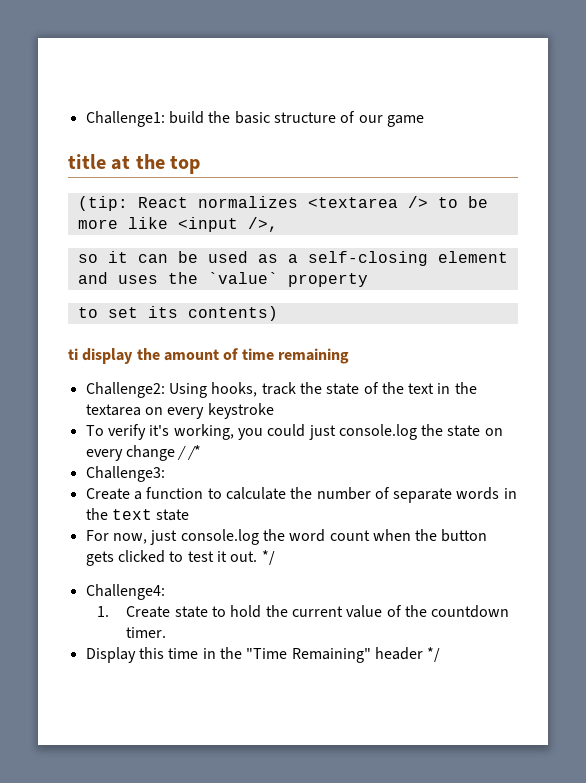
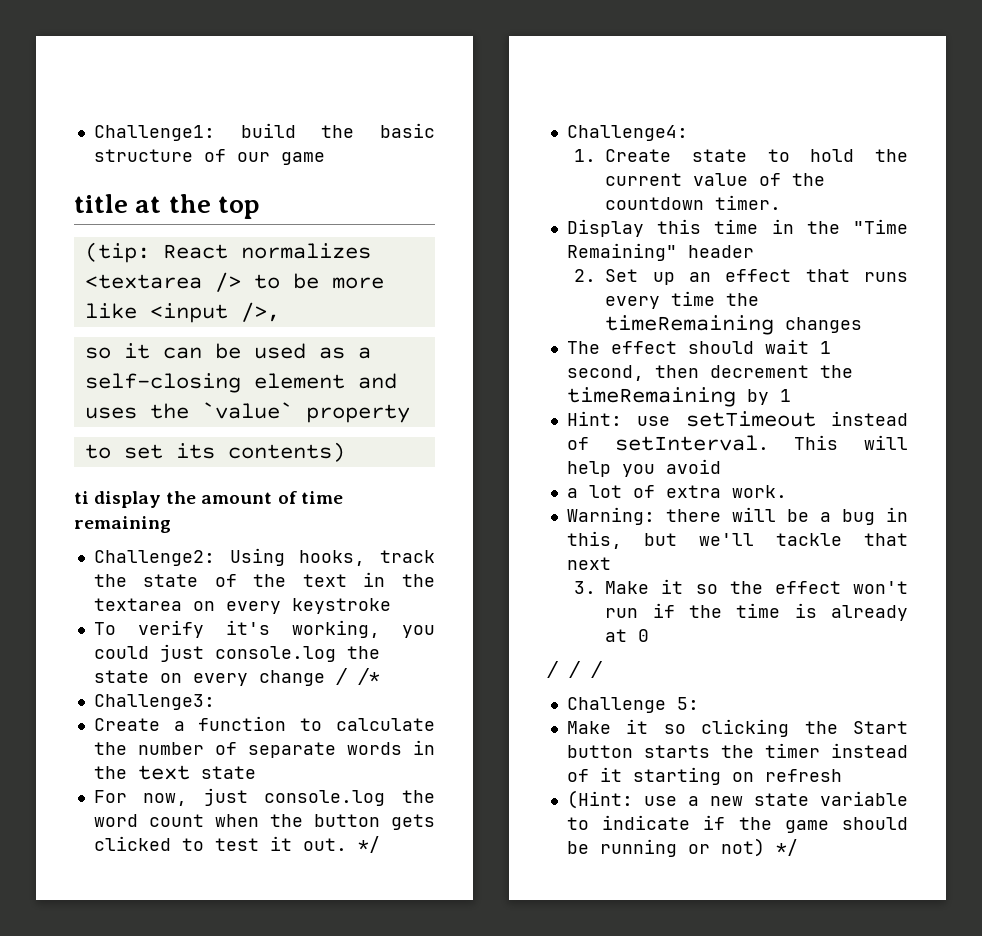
(423, 653) none -> [574,269,908,285] [605,291,760,309] [605,315,863,335] [566,339,831,354] [566,365,853,381] [566,387,791,407] [566,411,908,427] [566,435,908,451] [566,459,721,477] [566,485,787,498] [566,507,908,525] [566,531,908,549] [566,557,611,570] [574,579,908,594] [605,603,908,621] [605,629,650,642] [547,661,603,678] [566,697,699,713] [566,719,908,737] [566,743,908,758] [566,767,842,785] [566,790,908,809] [566,815,908,833] [566,838,765,857] // 2. Set up an effect that runs every time the timeRemaining changes // The effect should wait 1 second, then decrement the timeRemaining by 1 // Hint: use setTimeout instead of setInterval. This will help you avoid // a lot of extra work. // Warning: there will be a bug in this, but we'll tackle that next // 3. Make it so the effect won't run if the time is already at 0 // / / / // Challenge 5: // Make it so clicking the Start button starts the timer instead of it starting on refresh // (Hint: use a new state variable to indicate if the game should be running or not)

